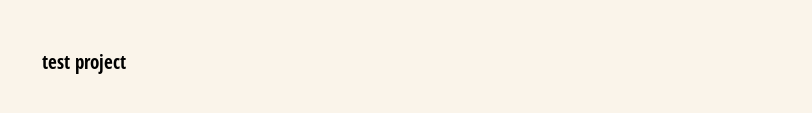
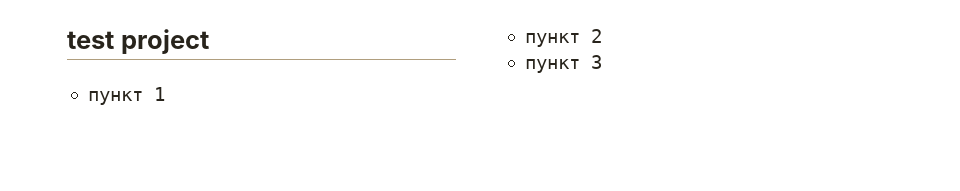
(126, 64) none -> [87,87,165,105] [524,29,602,47] [524,55,602,73] // пункт 1 // пункт 2 // пункт 3

